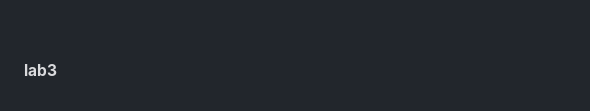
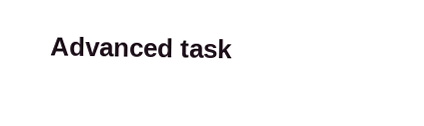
[24,64,57,76] lab3 -> [50,36,234,59] Advanced task

